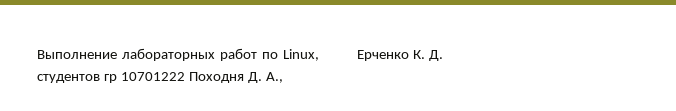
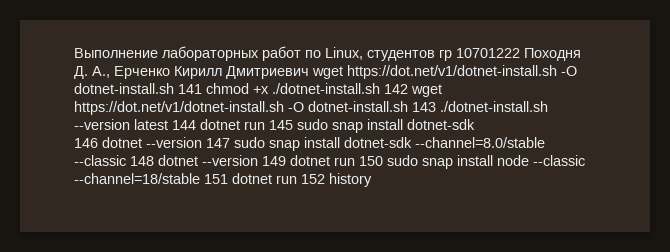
[412,50,443,61] К. Д. -> [174,65,577,79] [74,83,442,97] [74,101,548,115] [74,119,475,133] [74,137,545,151] [74,155,585,169] [74,173,372,187] Кирилл Дмитриевич wget https://dot.net/v1/dotnet-install.sh -O dotnet-install.sh 141 chmod +x ./dotnet-install.sh 142 wget https://dot.net/v1/dotnet-install.sh -O dotnet-install.sh 143 ./dotnet-install.sh --version latest 144 dotnet run 145 sudo snap install dotnet-sdk // 146 dotnet --version 147 sudo snap install dotnet-sdk --channel=8.0/stable --classic 148 dotnet --version 149 dotnet run 150 sudo snap install node --classic --channel=18/stable 151 dotnet run 152 history

